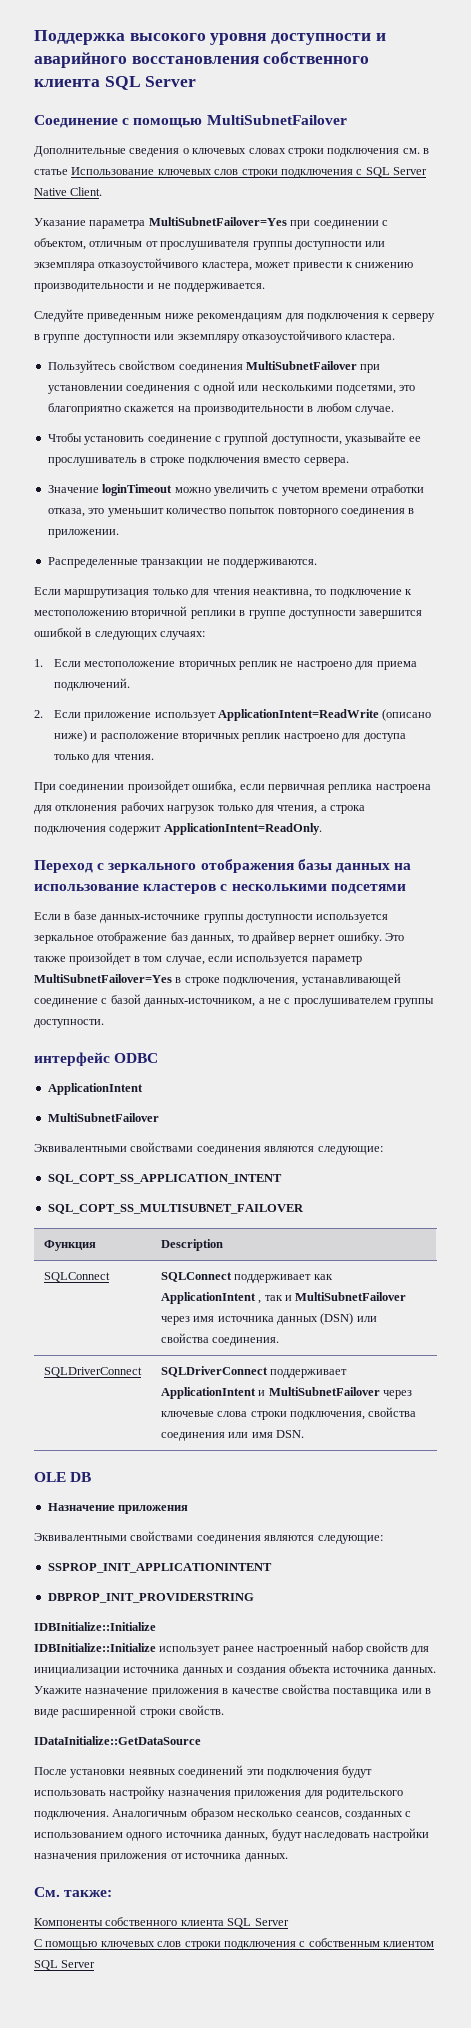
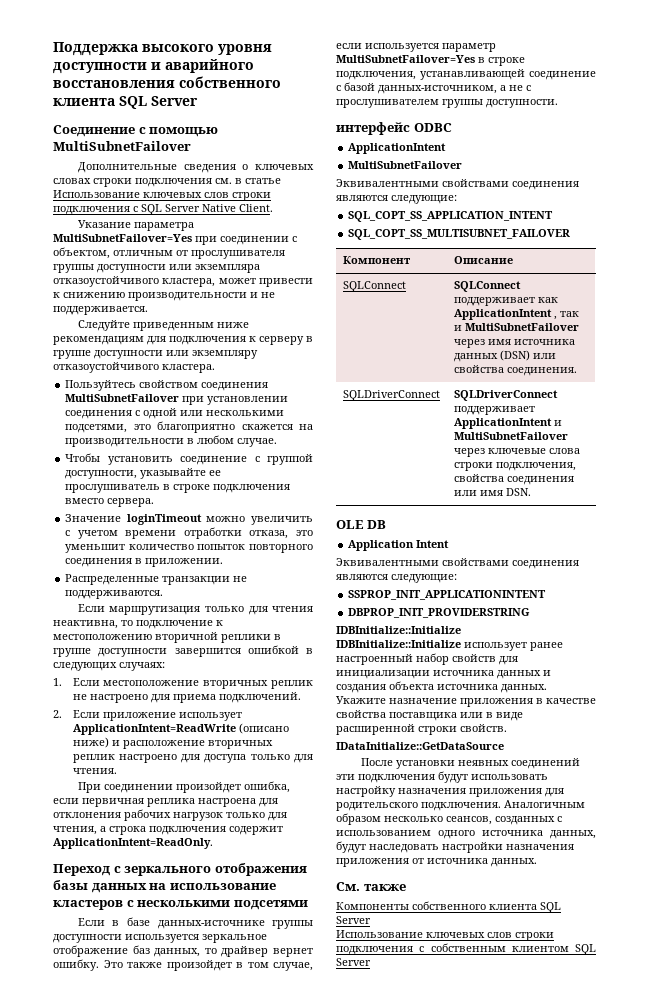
[43,1240,96,1251] [160,1239,223,1251] Функция | Description -> [342,256,411,264] [453,256,513,264] Компонент | Описание
[47,1503,189,1514] Назначение приложения -> [348,540,450,551] Application Intent
[64,1890,113,1897] также: -> [363,884,406,891] также
[34,1939,98,1950] С помощью -> [336,930,423,938] Использование

